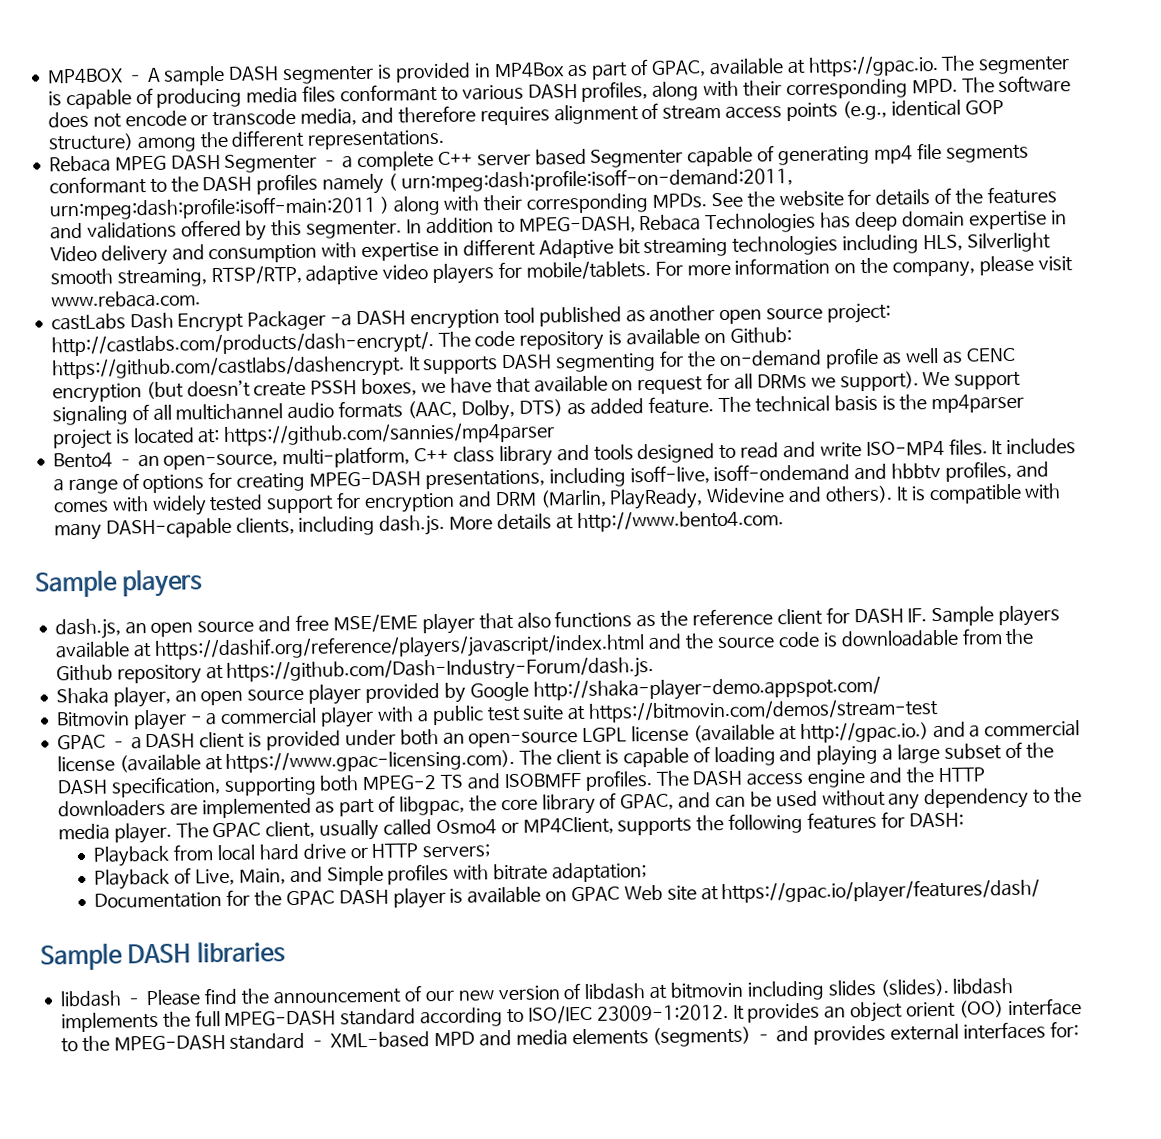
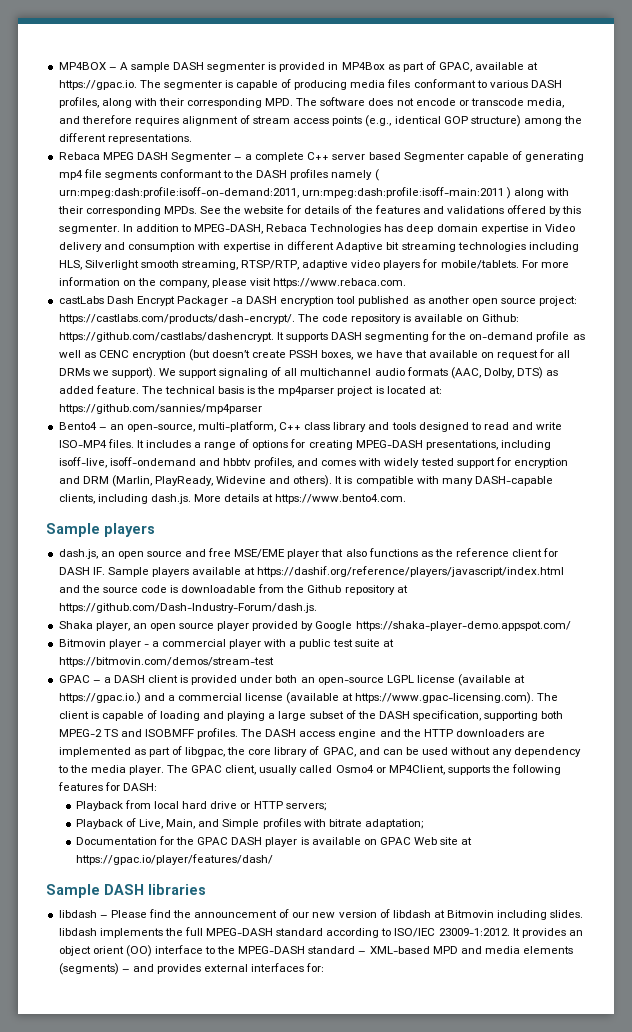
[50,290,201,309] www.rebaca.com. -> [273,278,407,288] https://www.rebaca.com.
[50,331,434,358] http://castlabs.com/products/dash-encrypt/. -> [58,314,295,324] https://castlabs.com/products/dash-encrypt/.
[576,509,784,533] http://www.bento4.com. -> [275,494,407,504] https://www.bento4.com.
[532,675,881,702] http://shaka-player-demo.appspot.com/ -> [355,621,571,631] https://shaka-player-demo.appspot.com/
[799,721,929,743] http://gpac.io.) -> [58,692,141,704] https://gpac.io.)
[669,978,949,1001] bitmovin including slides (slides). -> [447,910,584,920] Bitmovin including slides.

